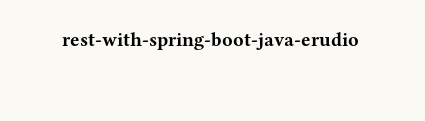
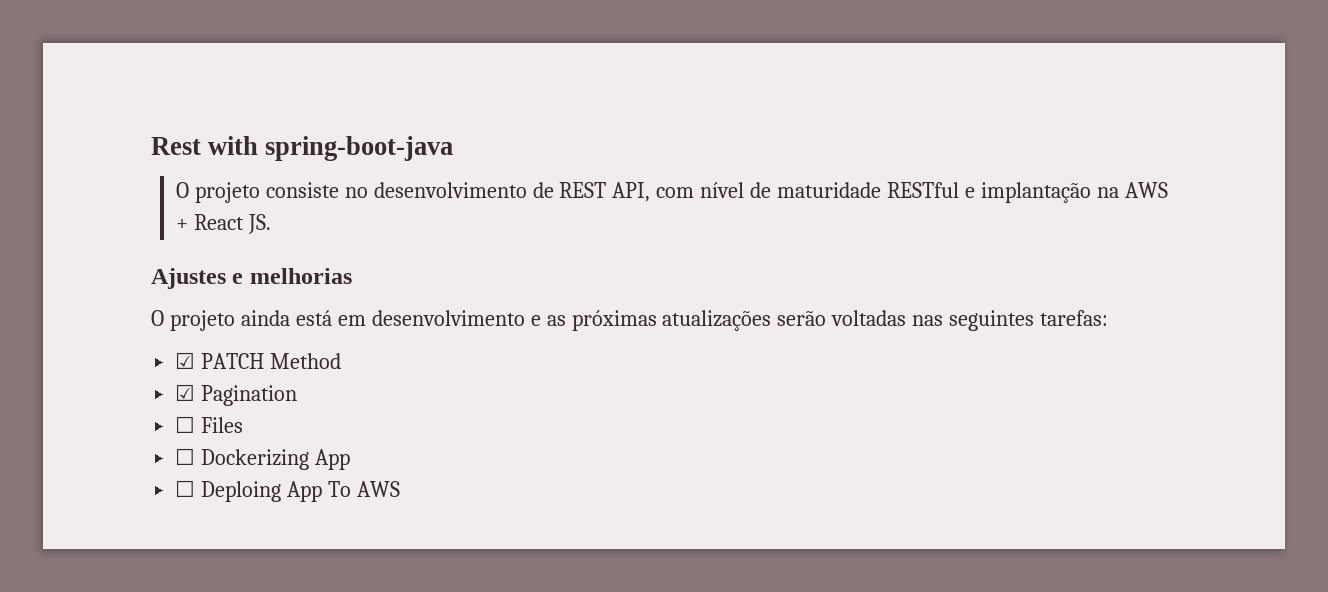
[62,32,359,50] rest-with-spring-boot-java-erudio -> [151,136,454,161] [175,182,1168,203] [175,214,271,234] [151,268,352,289] [151,310,1109,331] [175,352,342,369] [175,384,298,406] [175,416,244,433] [175,448,351,470] [175,480,400,502] Rest with spring-boot-java // O projeto consiste no desenvolvimento de REST API, com nível de maturidade RESTful e implantação na AWS + React JS. // Ajustes e melhorias // O projeto ainda está em desenvolvimento e as próximas atualizações serão voltadas nas seguintes tarefas: // ☑ PATCH Method // ☑ Pagination // ☐ Files // ☐ Dockerizing App // ☐ Deploing App To AWS

